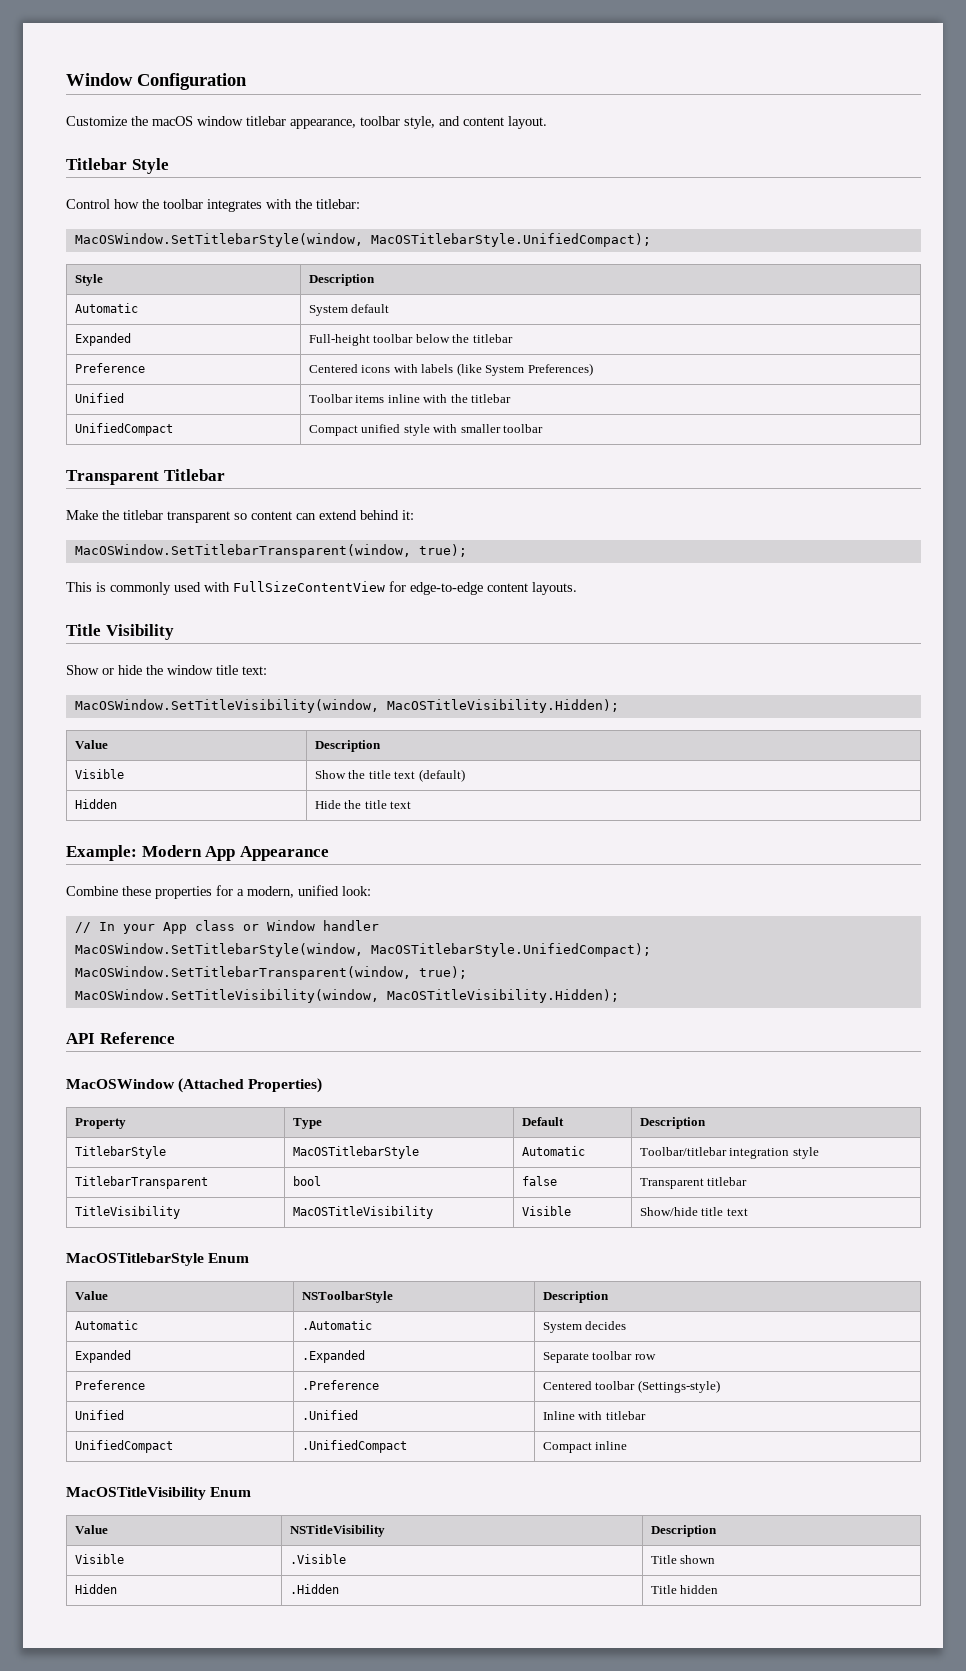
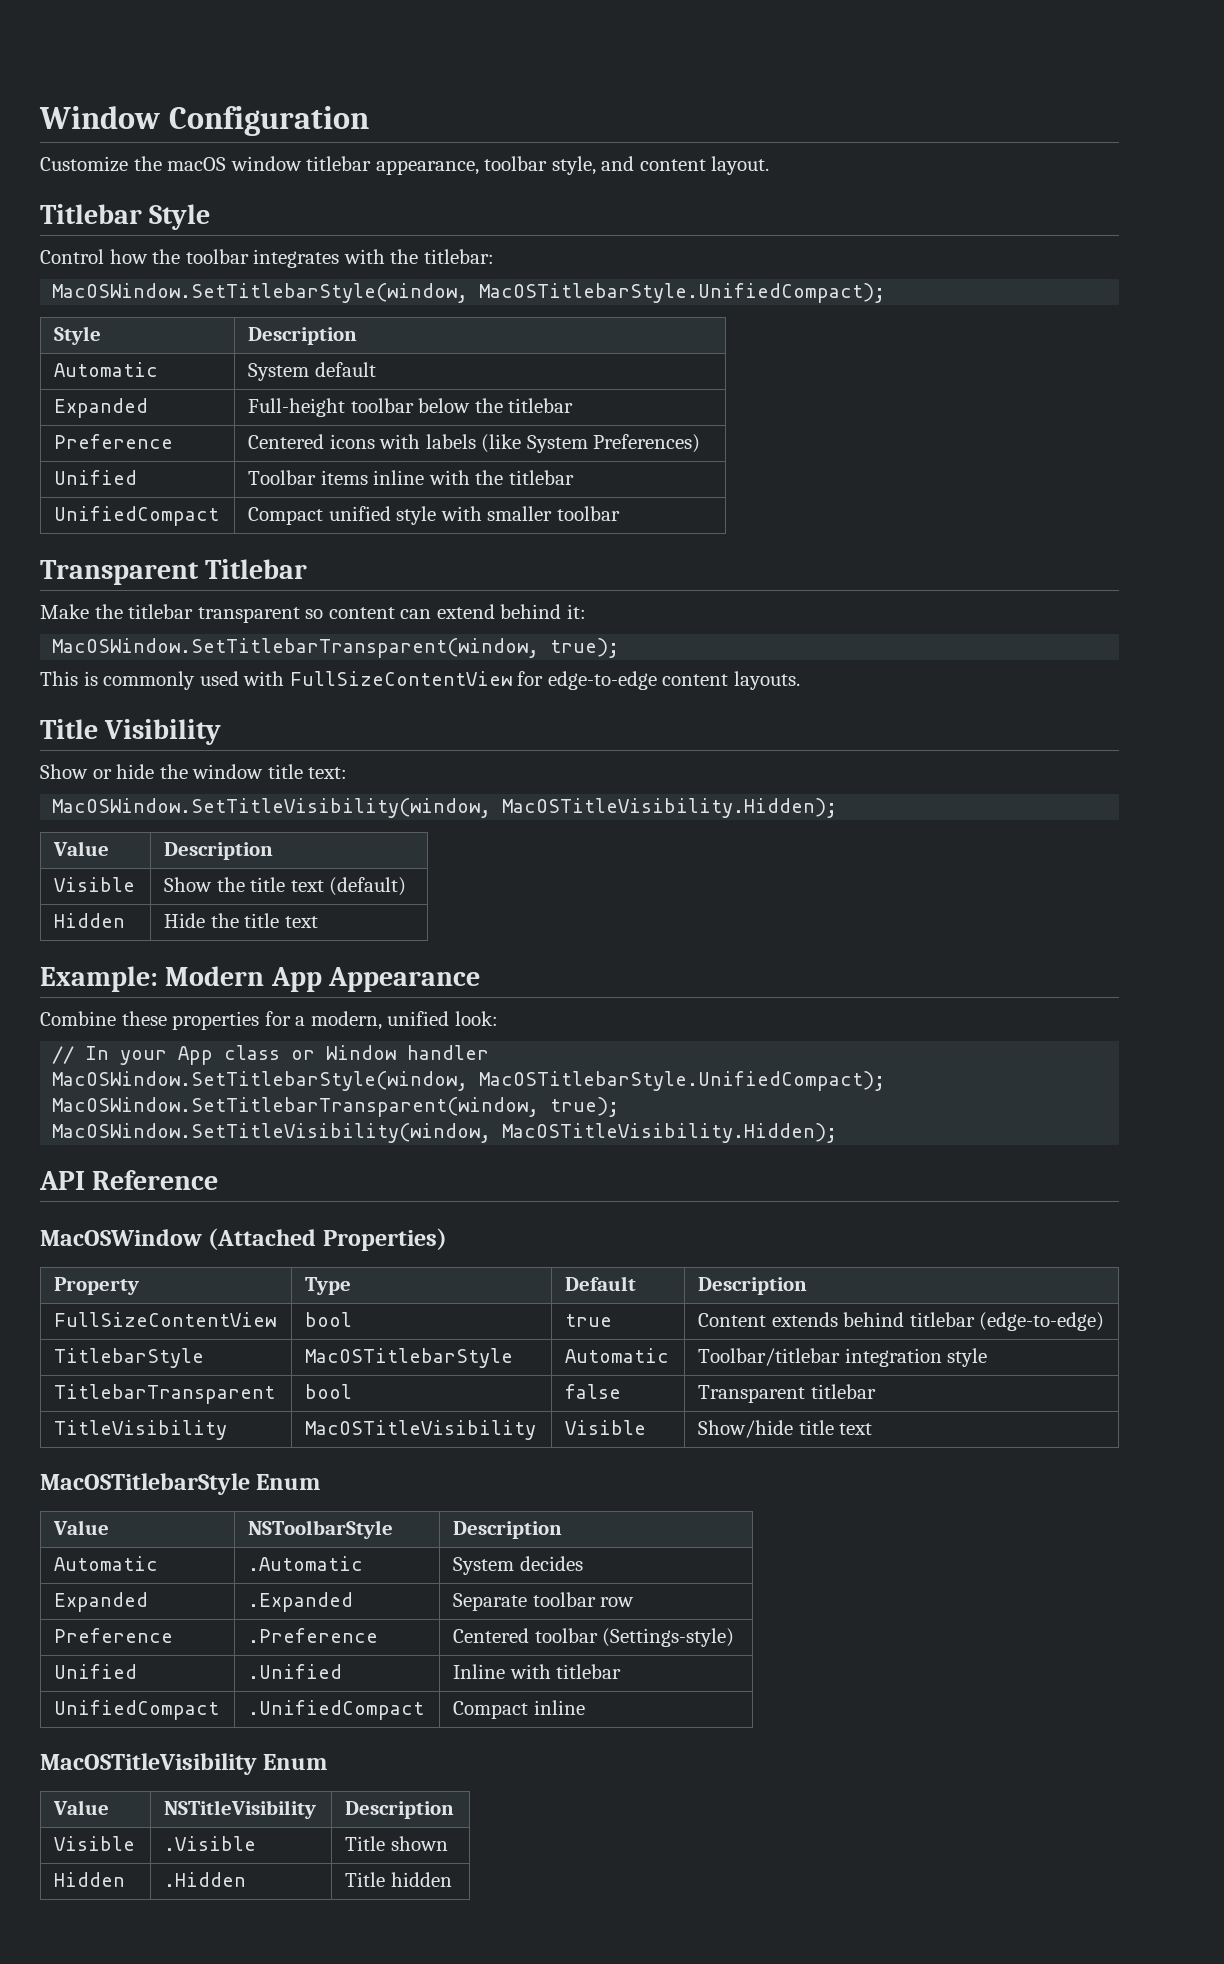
(706, 1123) none -> [54,1312,277,1327] [305,1312,353,1327] [565,1314,613,1327] [698,1312,1105,1331] // FullSizeContentView | bool | true | Content extends behind titlebar (edge-to-edge)

